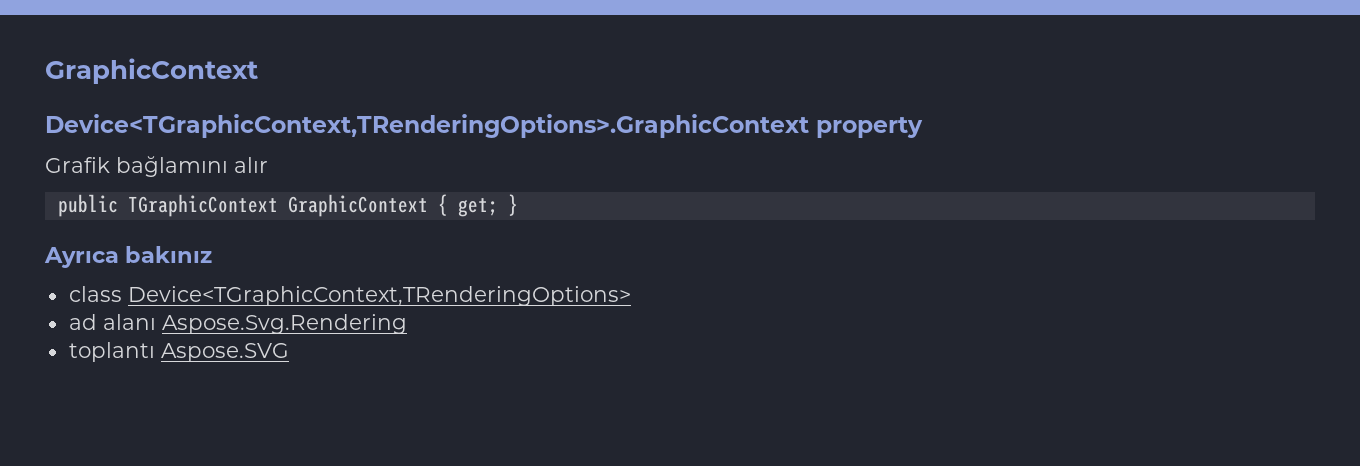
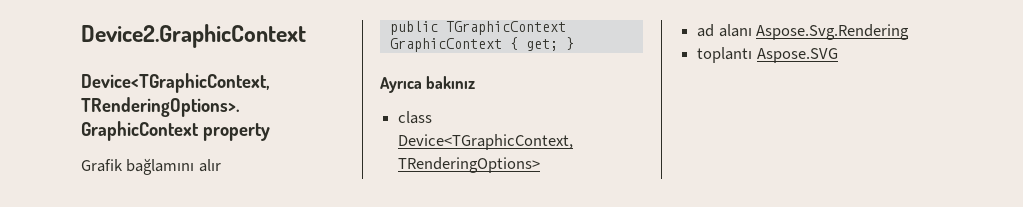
[45,58,258,84] GraphicContext -> [81,24,306,48] Device2.GraphicContext

